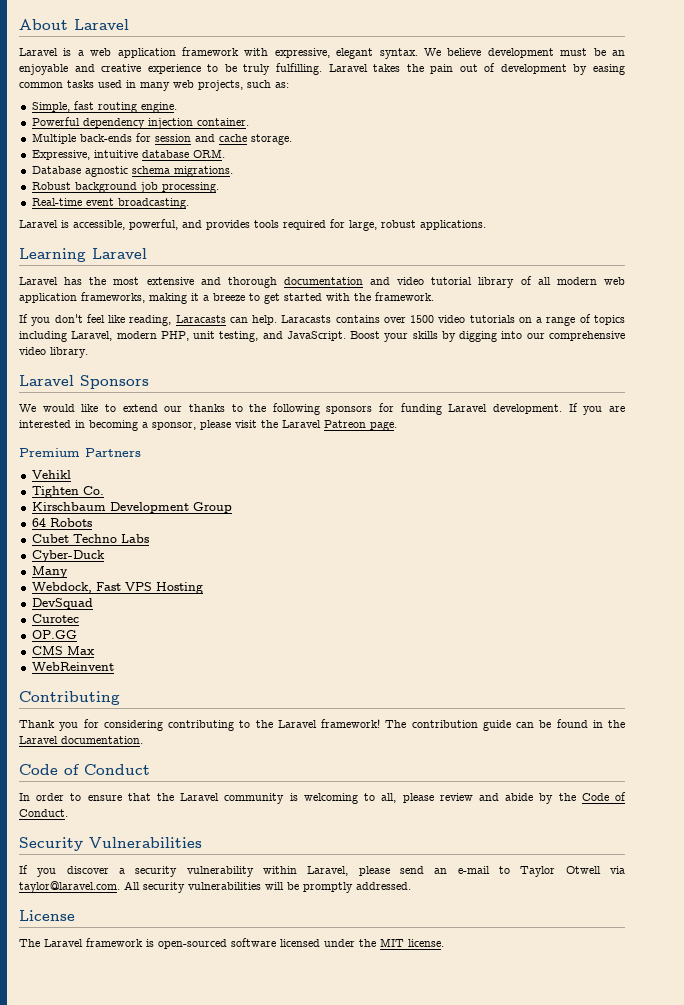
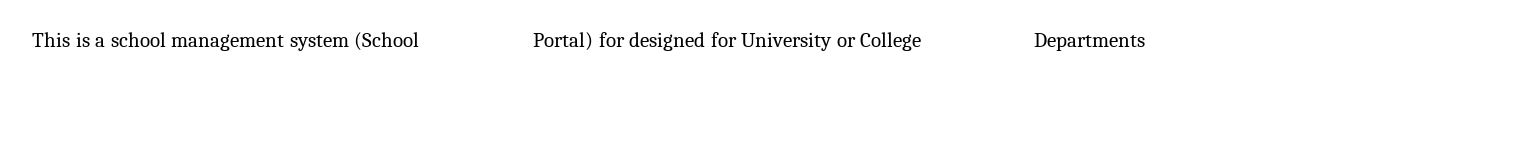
[19,19,129,30] [19,47,625,59] [19,63,625,75] [19,80,289,91] [31,101,177,113] [31,117,249,129] [31,133,292,145] [31,149,225,160] [31,166,233,177] [31,182,219,193] [31,198,189,209] [19,219,486,231] [19,248,147,262] [19,276,625,288] [19,292,434,304] [19,314,625,326] [19,331,625,342] [19,347,88,358] [19,375,149,389] [19,403,625,415] [19,420,397,431] [19,448,141,457] [31,470,71,479] [31,486,104,498] [31,502,232,513] [31,518,92,527] [31,534,149,543] [31,550,105,562] [31,566,68,578] [31,582,203,594] [31,598,93,609] [31,614,79,623] [31,630,77,639] [31,646,95,655] [31,662,114,672] [19,691,120,705] [19,719,625,731] [19,736,143,744] [19,764,150,775] [19,792,627,804] [19,809,68,817] [19,837,202,851] [19,865,625,877] [19,881,411,893] [19,910,75,921] [19,938,444,949] About Laravel // Laravel is a web application framework with expressive, elegant syntax. We believe development must be an enjoyable and creative experience to be truly fulfilling. Laravel takes the pain out of development by easing common tasks used in many web projects, such as: // Simple, fast routing engine. // Powerful dependency injection container. // Multiple back-ends for session and cache storage. // Expressive, intuitive database ORM. // Database agnostic schema migrations. // Robust background job processing. // Real-time event broadcasting. // Laravel is accessible, powerful, and provides tools required for large, robust applications. // Learning Laravel // Laravel has the most extensive and thorough documentation and video tutorial library of all modern web application frameworks, making it a breeze to get started with the framework. // If you don't feel like reading, Laracasts can help. Laracasts contains over 1500 video tutorials on a range of topics including Laravel, modern PHP, unit testing, and JavaScript. Boost your skills by digging into our comprehensive video library. // Laravel Sponsors // We would like to extend our thanks to the following sponsors for funding Laravel development. If you are interested in becoming a sponsor, please visit the Laravel Patreon page. // Premium Partners // Vehikl // Tighten Co. // Kirschbaum Development Group // 64 Robots // Cubet Techno Labs // Cyber-Duck // Many // Webdock, Fast VPS Hosting // DevSquad // Curotec // OP.GG // CMS Max // WebReinvent // Contributing // Thank you for considering contributing to the Laravel framework! The contribution guide can be found in the Laravel documentation. // Code of Conduct // In order to ensure that the Laravel community is welcoming to all, please review and abide by the Code of Conduct. // Security Vulnerabilities // If you discover a security vulnerability within Laravel, please send an e-mail to Taylor Otwell via taylor@laravel.com. All security vulnerabilities will be promptly addressed. // License // The Laravel framework is open-sourced software licensed under the MIT license. -> [32,32,1145,51] This is a school management system (School Portal) for designed for University or College Departments

